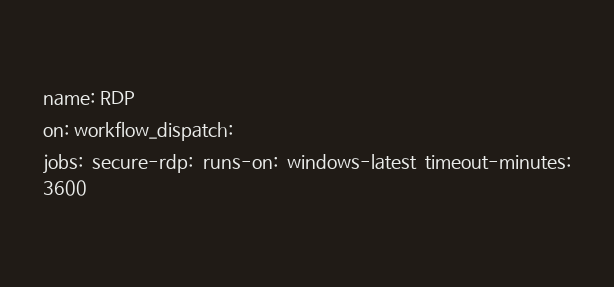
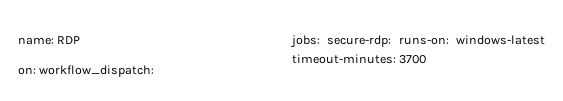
[43,180,87,196] 3600 -> [399,55,427,64] 3700

